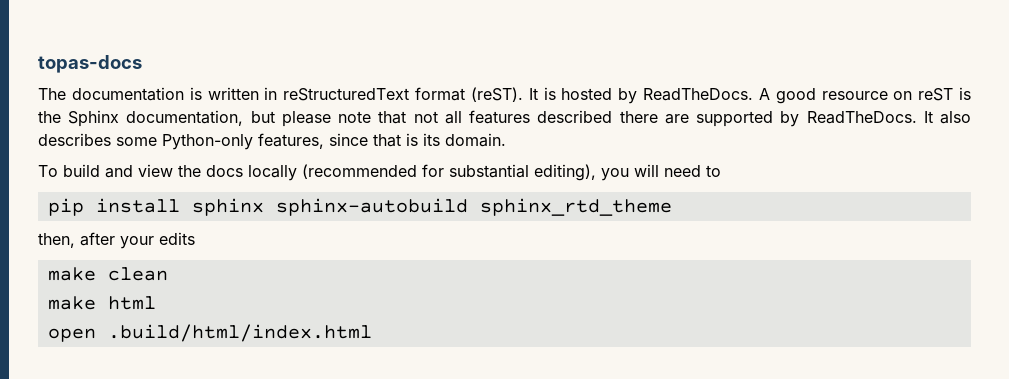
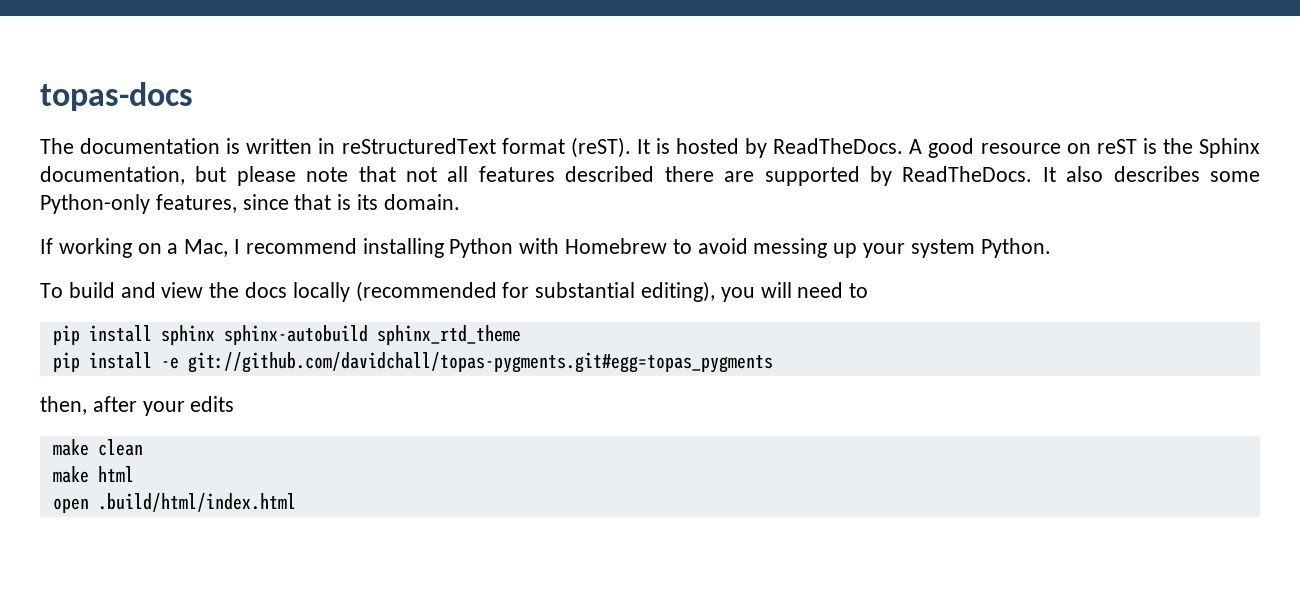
(506, 140) none -> [40,238,1051,258] // If working on a Mac, I recommend installing Python with Homebrew to avoid messing up your system Python.
(672, 207) none -> [52,352,773,373] // pip install -e git://github.com/davidchall/topas-pygments.git#egg=topas_pygments

